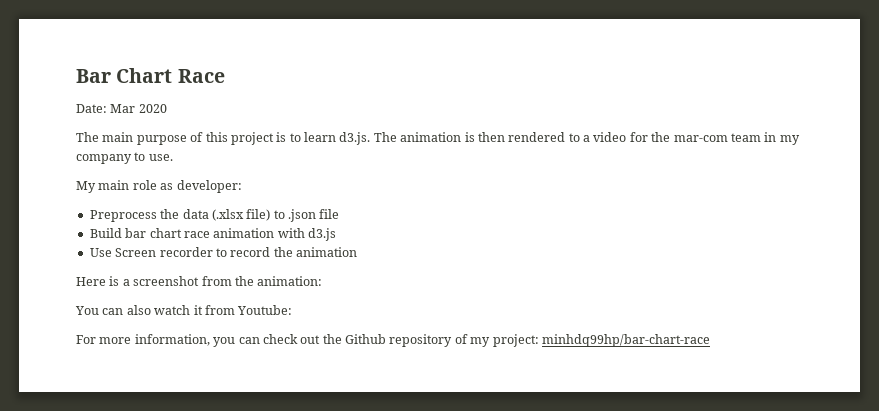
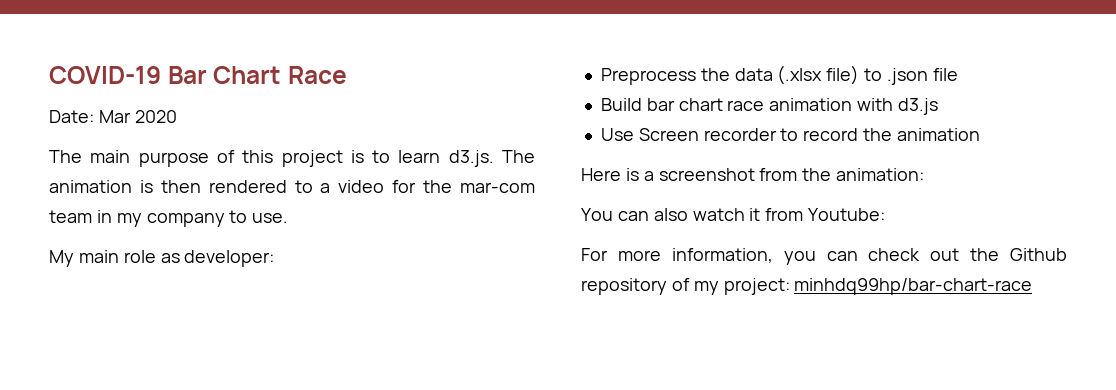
(76, 76) none -> [49,66,161,84] COVID-19

